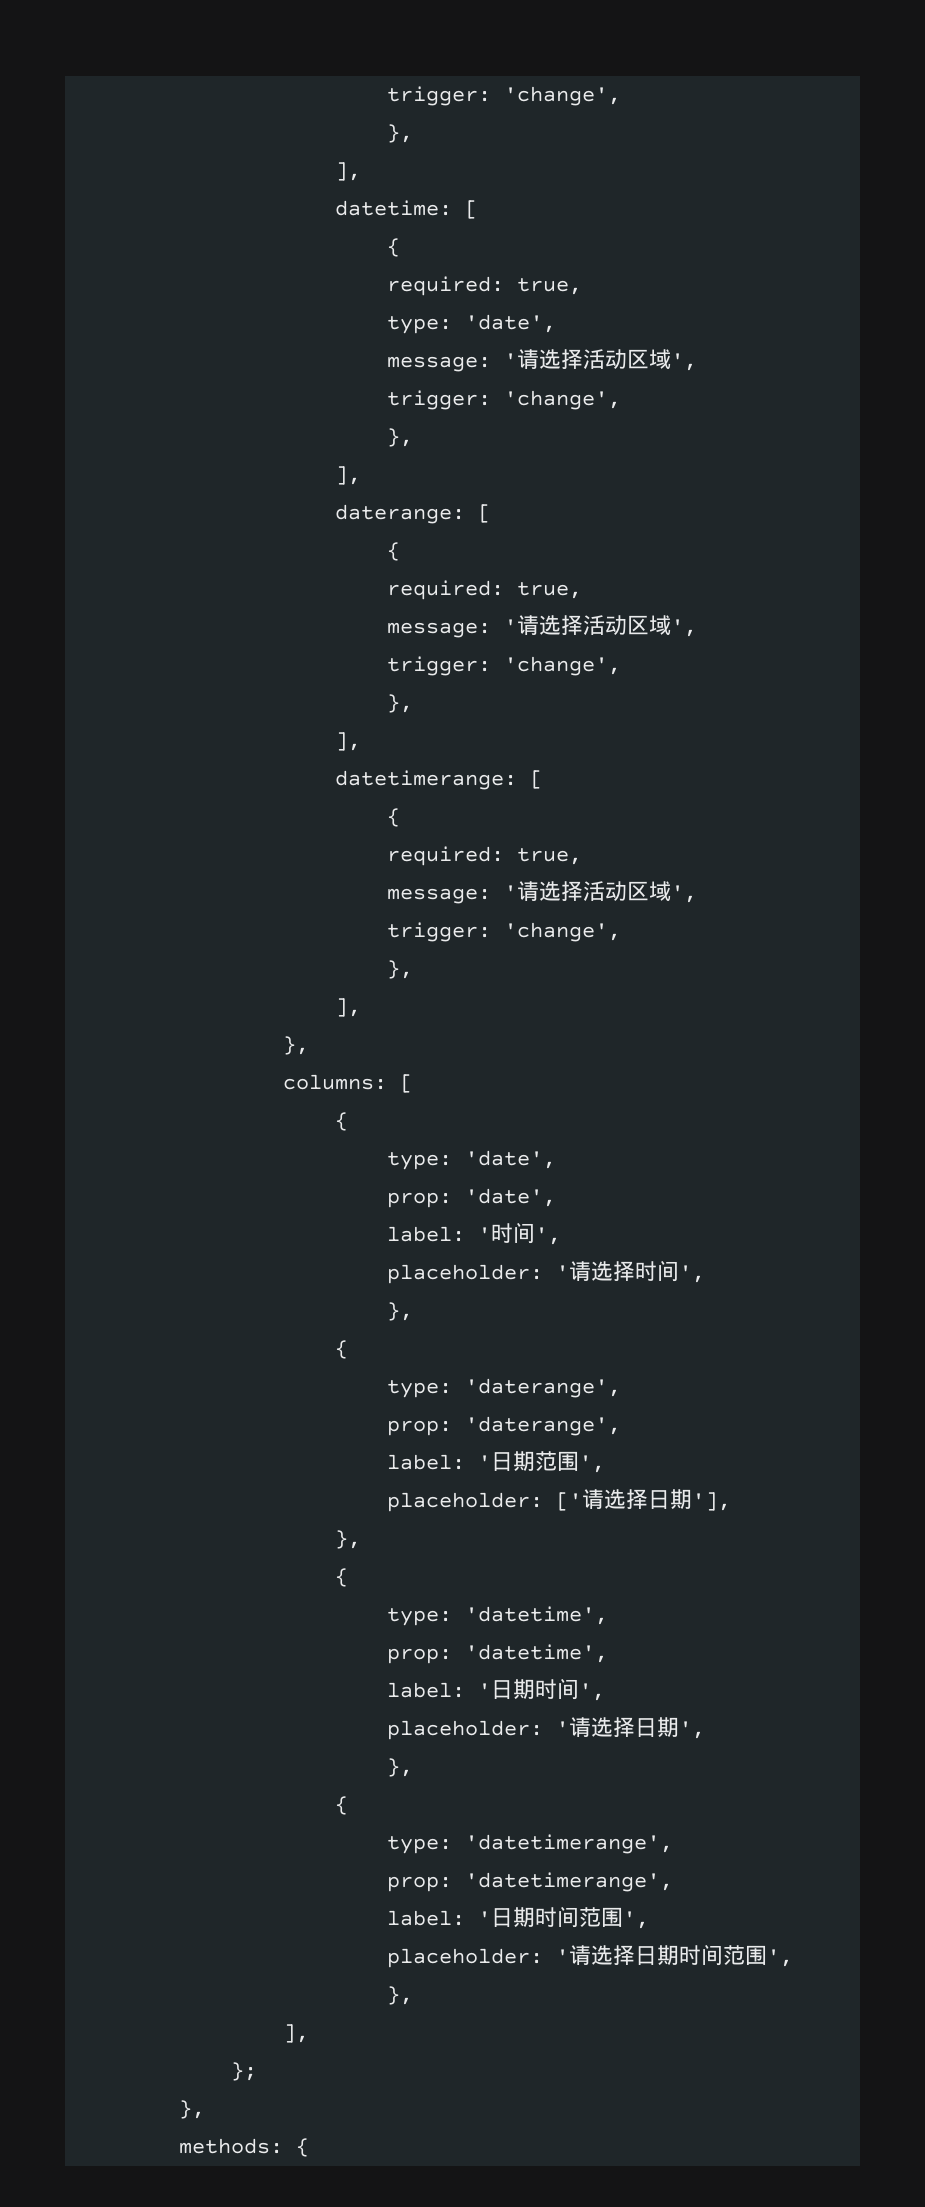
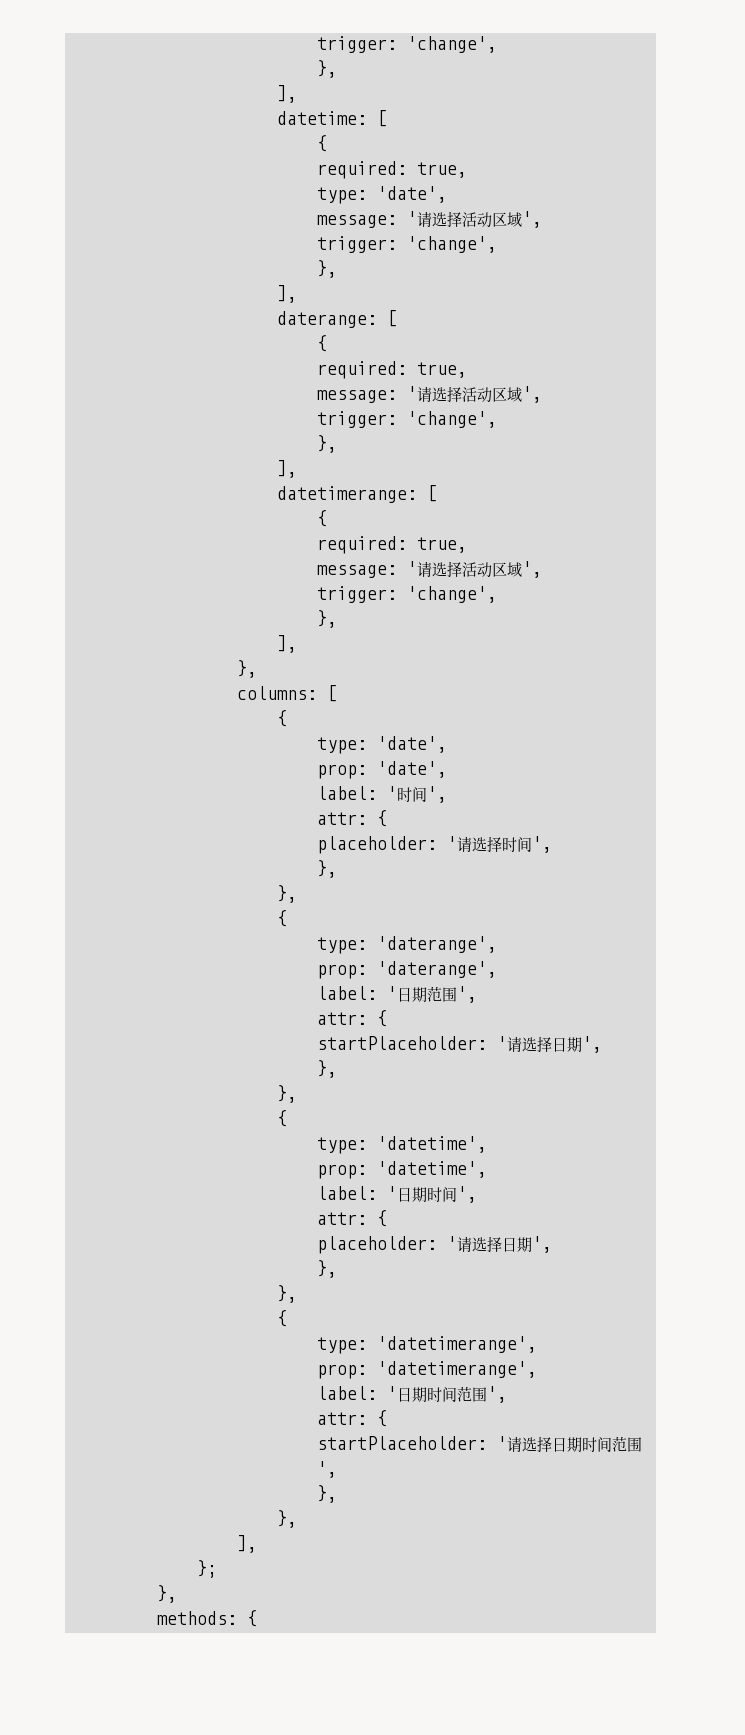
(562, 1236) none -> [317,810,388,827] // attr: {
(414, 1311) none -> [277,885,298,903] // },
[387,1489,732,1512] placeholder: ['请选择日期'], -> [317,1010,388,1027] [317,1036,603,1053] [317,1060,338,1078] attr: { // startPlaceholder: '请选择日期', // },
(606, 1692) none -> [317,1210,388,1227] // attr: {
(414, 1767) none -> [277,1285,298,1303] // },
[387,1948,544,1968] placeholder: -> [317,1410,388,1427] [317,1436,488,1450] attr: { // startPlaceholder:
(414, 1995) none -> [277,1510,298,1528] // },

